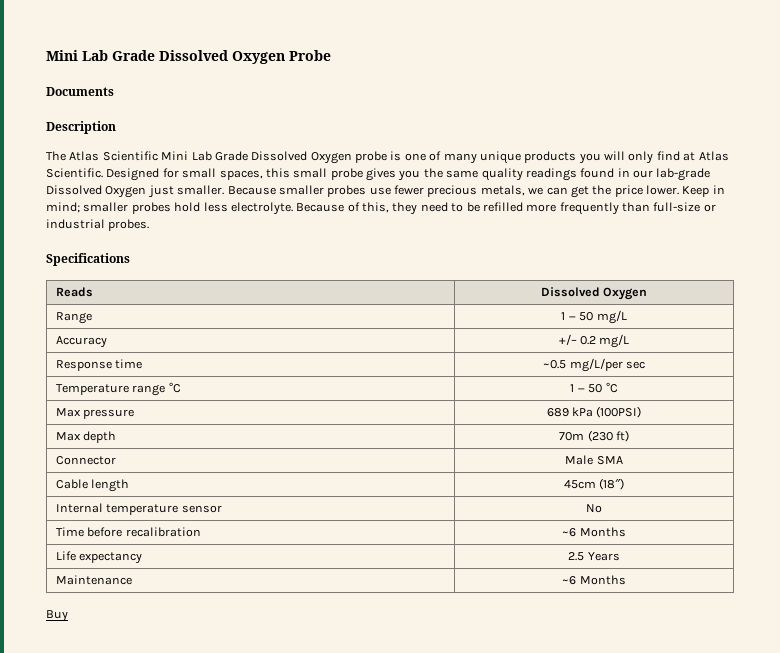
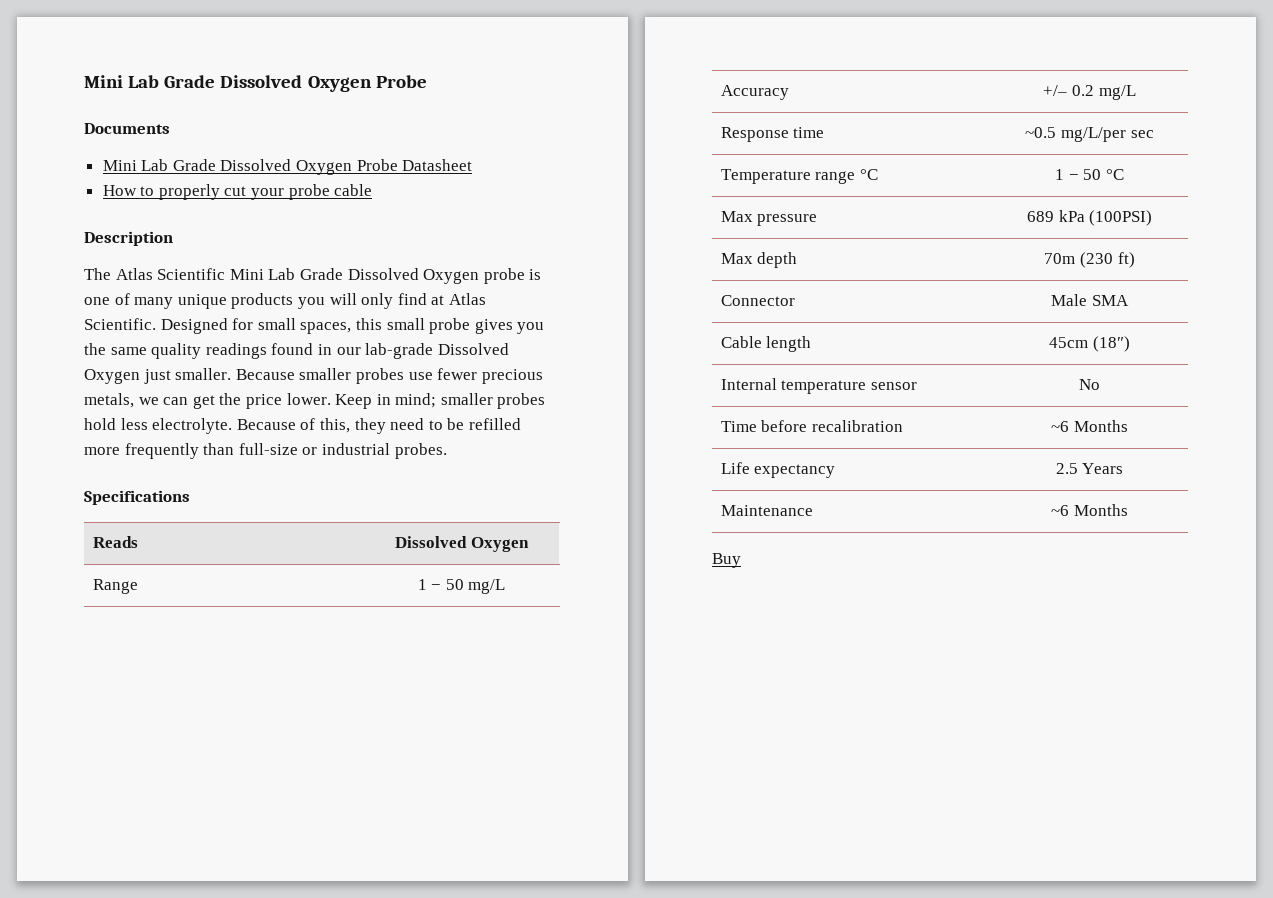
(114, 91) none -> [102,159,473,175] [102,184,373,200] // Mini Lab Grade Dissolved Oxygen Probe Datasheet // How to properly cut your probe cable

